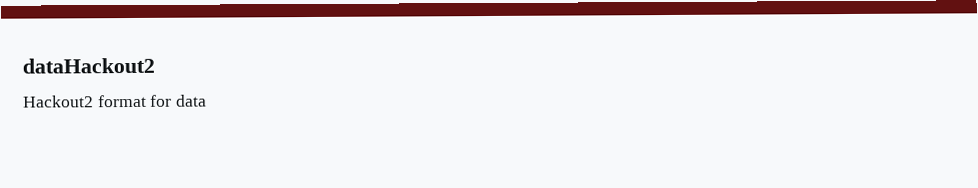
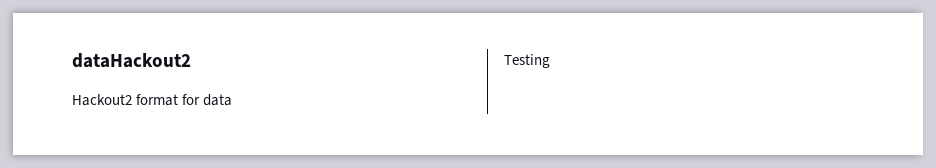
(208, 100) none -> [504,54,550,68] // Testing

